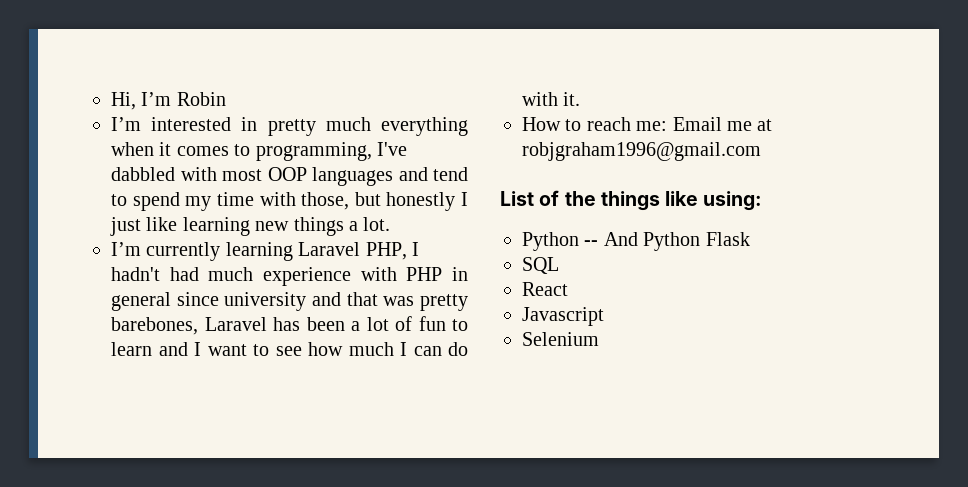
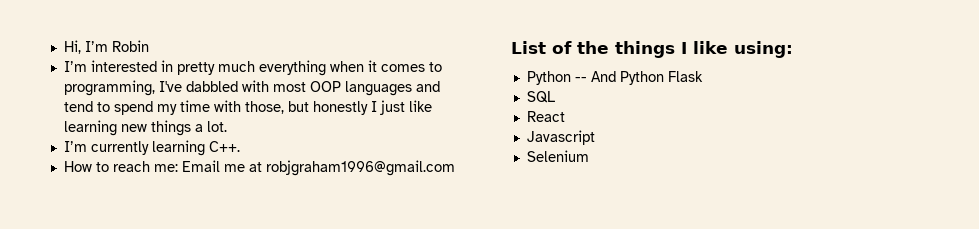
[298,242,419,260] [111,267,469,286] [111,292,469,311] [111,316,468,335] [111,342,468,356] [522,92,581,106] Laravel PHP, I hadn't had much experience with PHP in general since university and that was pretty barebones, Laravel has been a lot of fun to learn and I want to see how much I can do with it. -> [208,141,240,152] C++.
(660, 201) none -> [681,42,687,54] I

